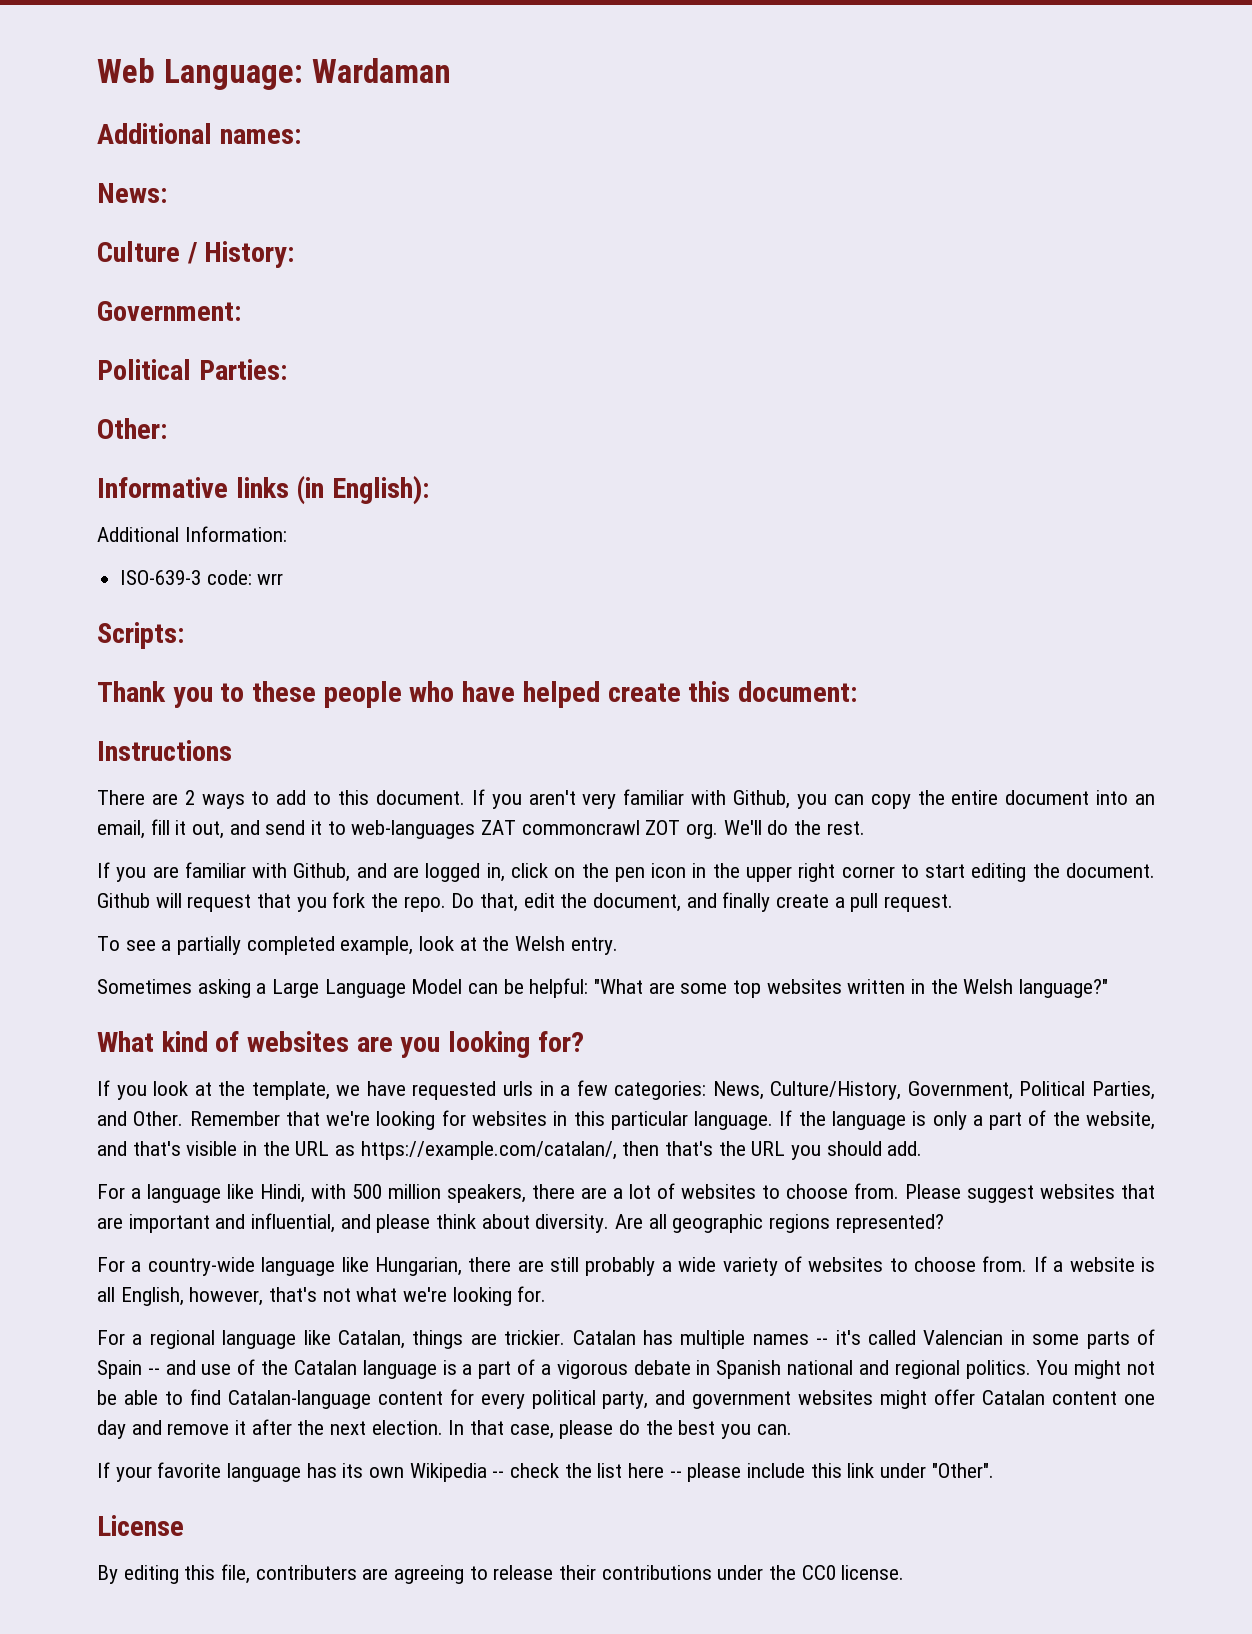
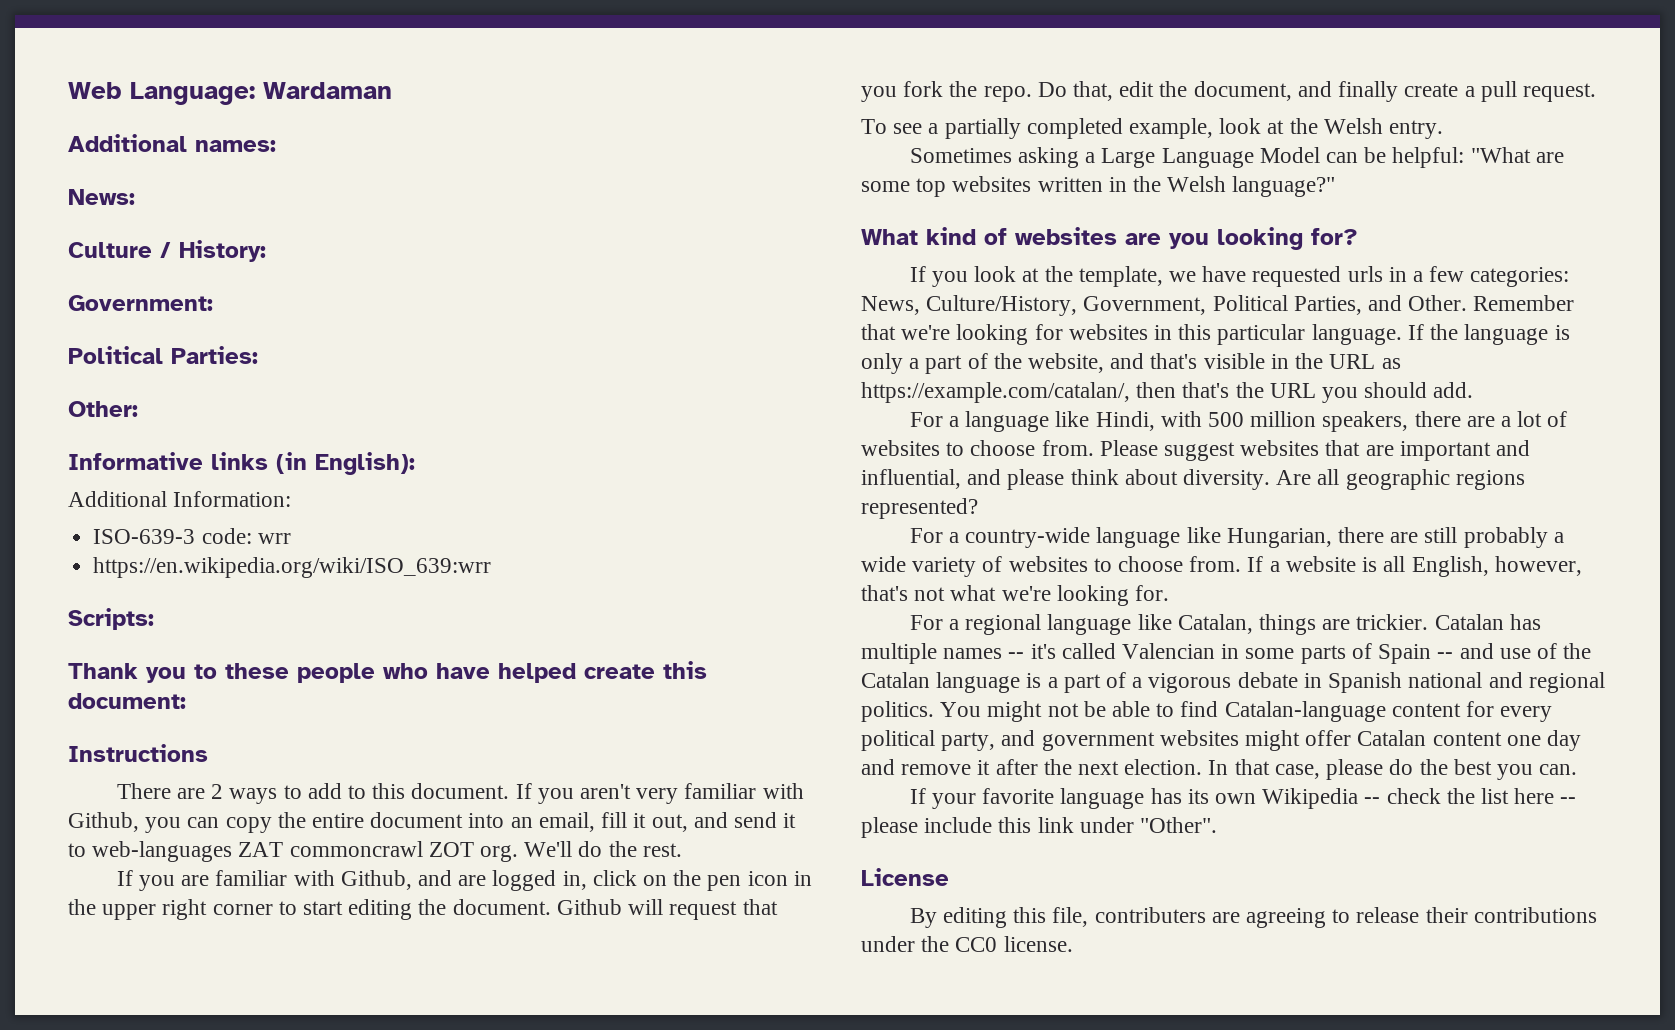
(284, 579) none -> [93,557,492,578] // https://en.wikipedia.org/wiki/ISO_639:wrr

